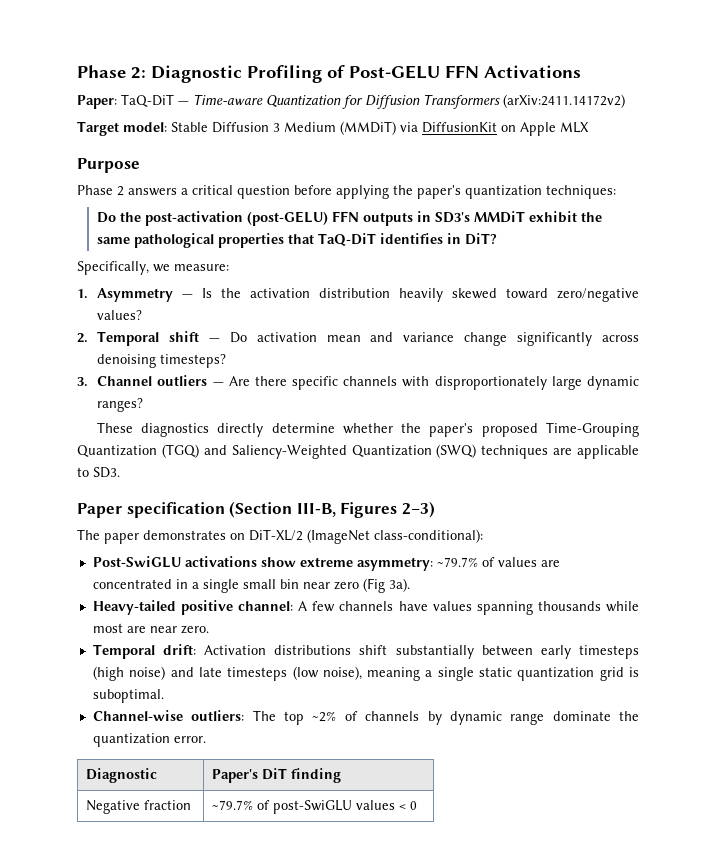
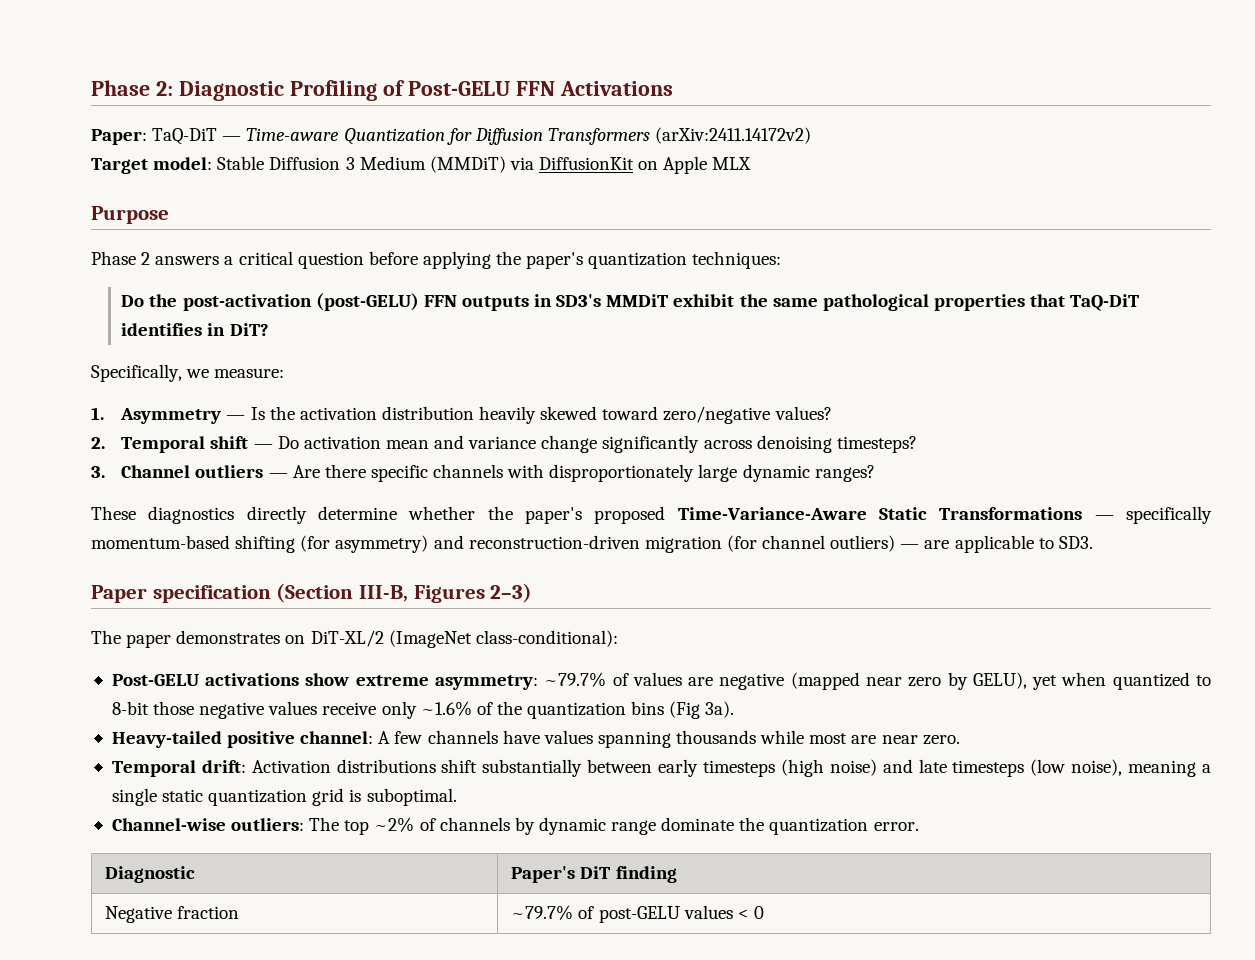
[545,422,639,437] [77,444,549,459] Time-Grouping Quantization (TGQ) and Saliency-Weighted Quantization (SWQ) techniques -> [677,506,1212,524] [91,535,920,553] Time-Variance-Aware Static Transformations — specifically momentum-based shifting (for asymmetry) and reconstruction-driven migration (for channel outliers) —
[92,556,181,568] Post-SwiGLU -> [111,674,199,686] Post-GELU
[92,579,359,593] concentrated in a single small bin near zero -> [719,672,1211,690] [111,701,665,719] negative (mapped near zero by GELU), yet when quantized to 8-bit those negative values receive only ~1.6% of the quantization bins
[273,800,353,814] post-SwiGLU -> [598,906,680,923] post-GELU

